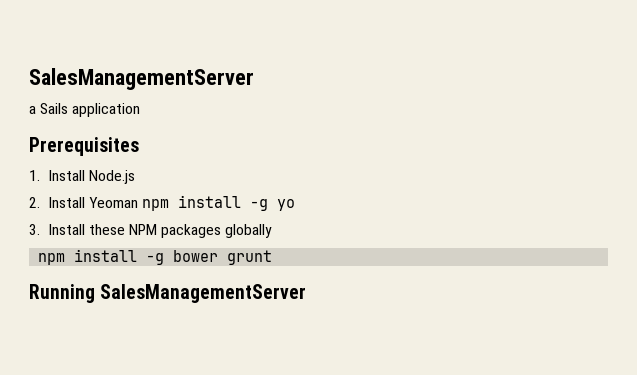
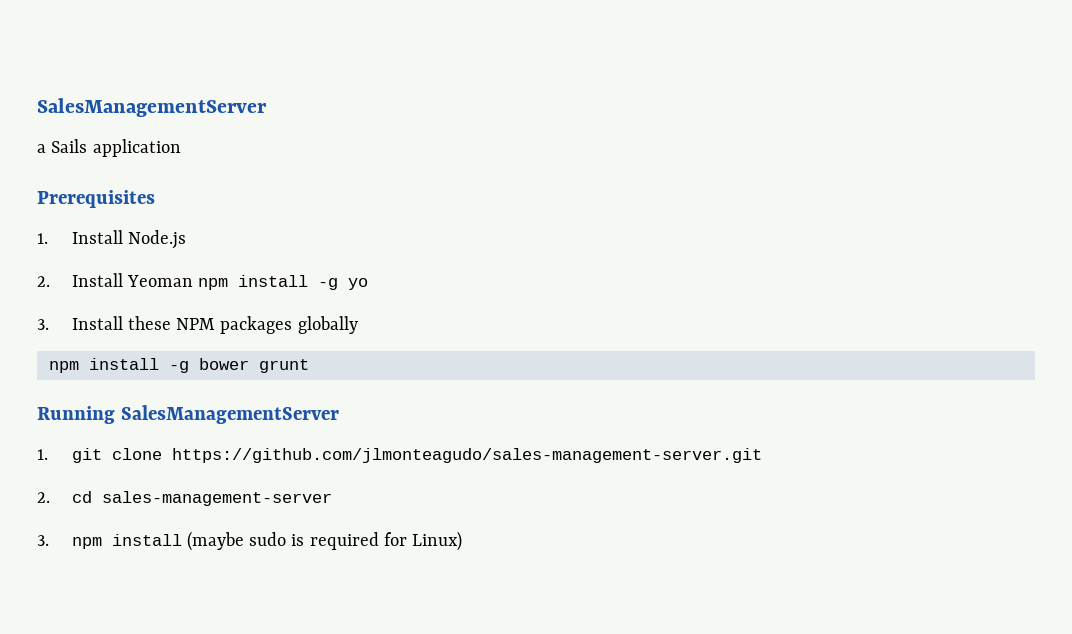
(307, 293) none -> [37,448,762,463] [37,491,332,506] [37,531,463,551] // 1. git clone https://github.com/jlmonteagudo/sales-management-server.git // 2. cd sales-management-server // 3. npm install (maybe sudo is required for Linux)

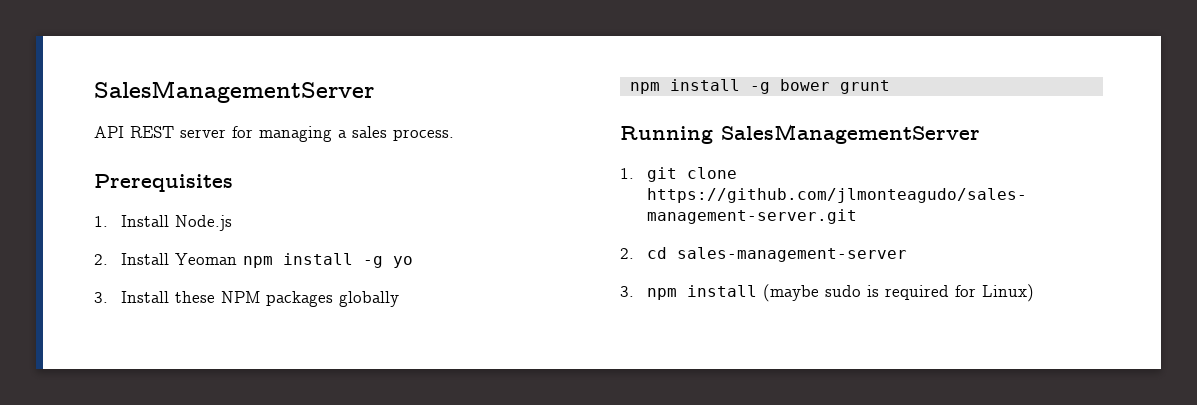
[37,98,267,117] [37,139,181,157] SalesManagementServer // a Sails application -> [94,81,374,103] [94,126,454,142] SalesManagementServer // API REST server for managing a sales process.

